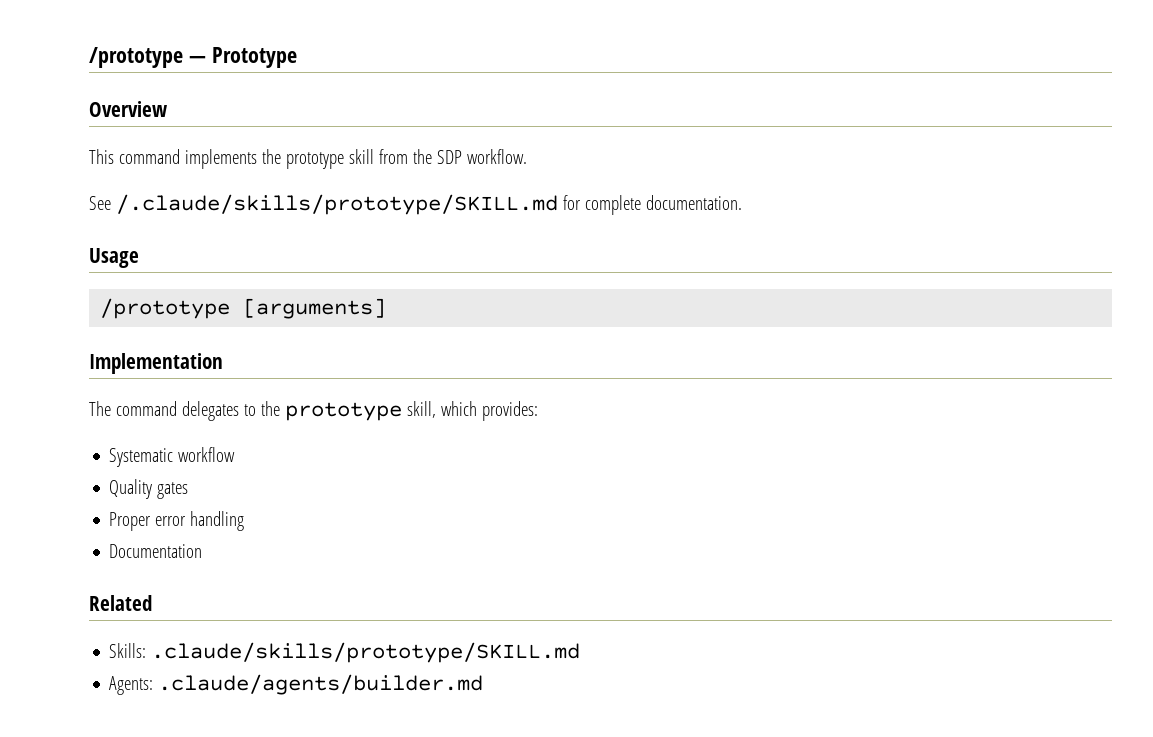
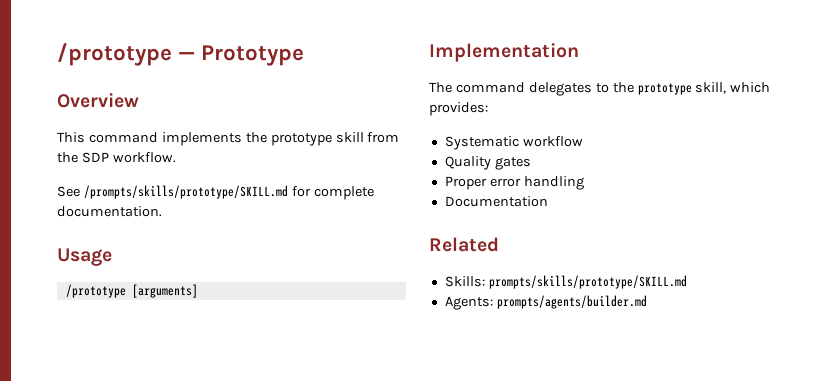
[115,194,558,215] /.claude/skills/prototype/SKILL.md -> [83,185,288,199] /prompts/skills/prototype/SKILL.md
[151,642,581,663] .claude/skills/prototype/SKILL.md -> [488,275,687,289] prompts/skills/prototype/SKILL.md
[158,674,484,695] .claude/agents/builder.md -> [496,295,647,309] prompts/agents/builder.md

